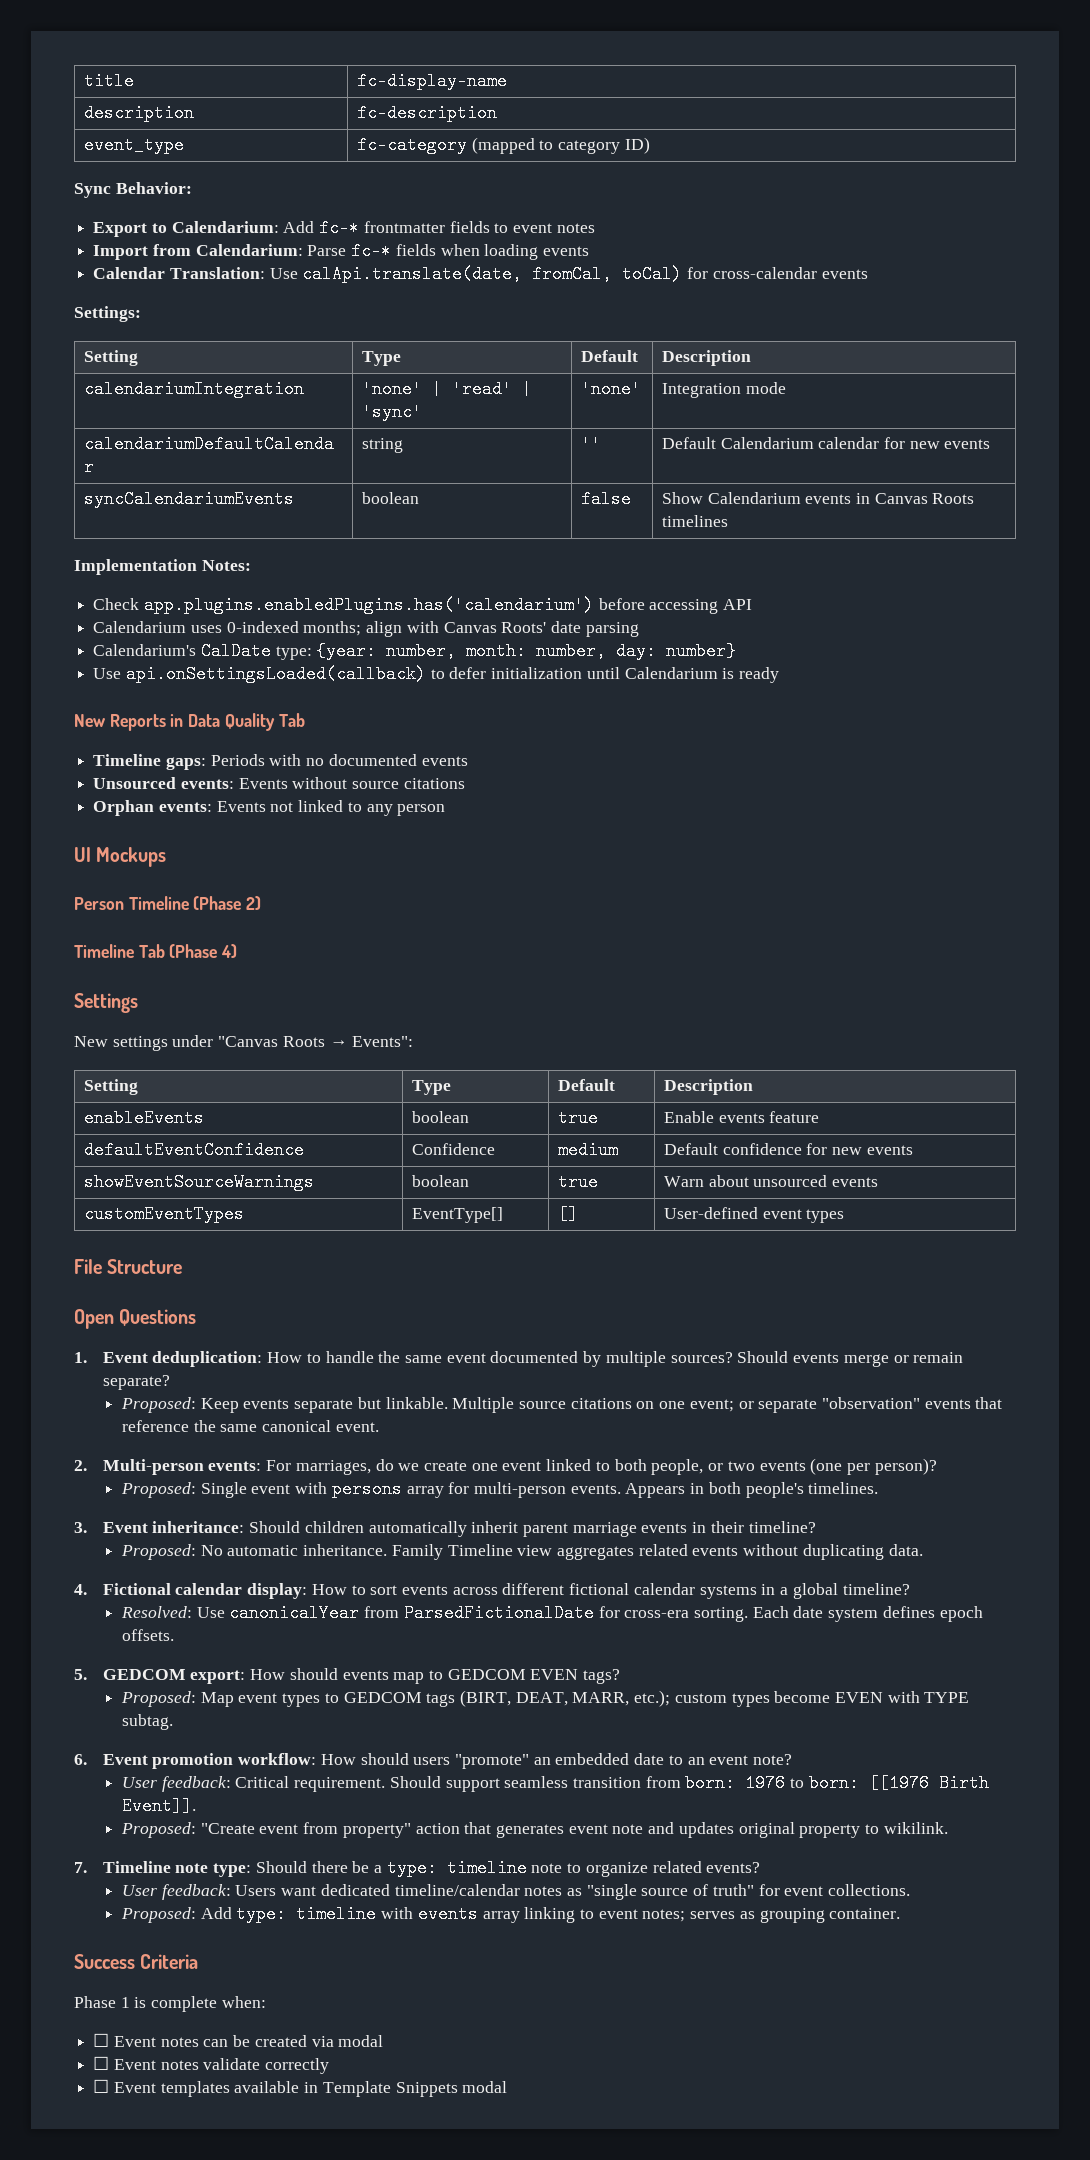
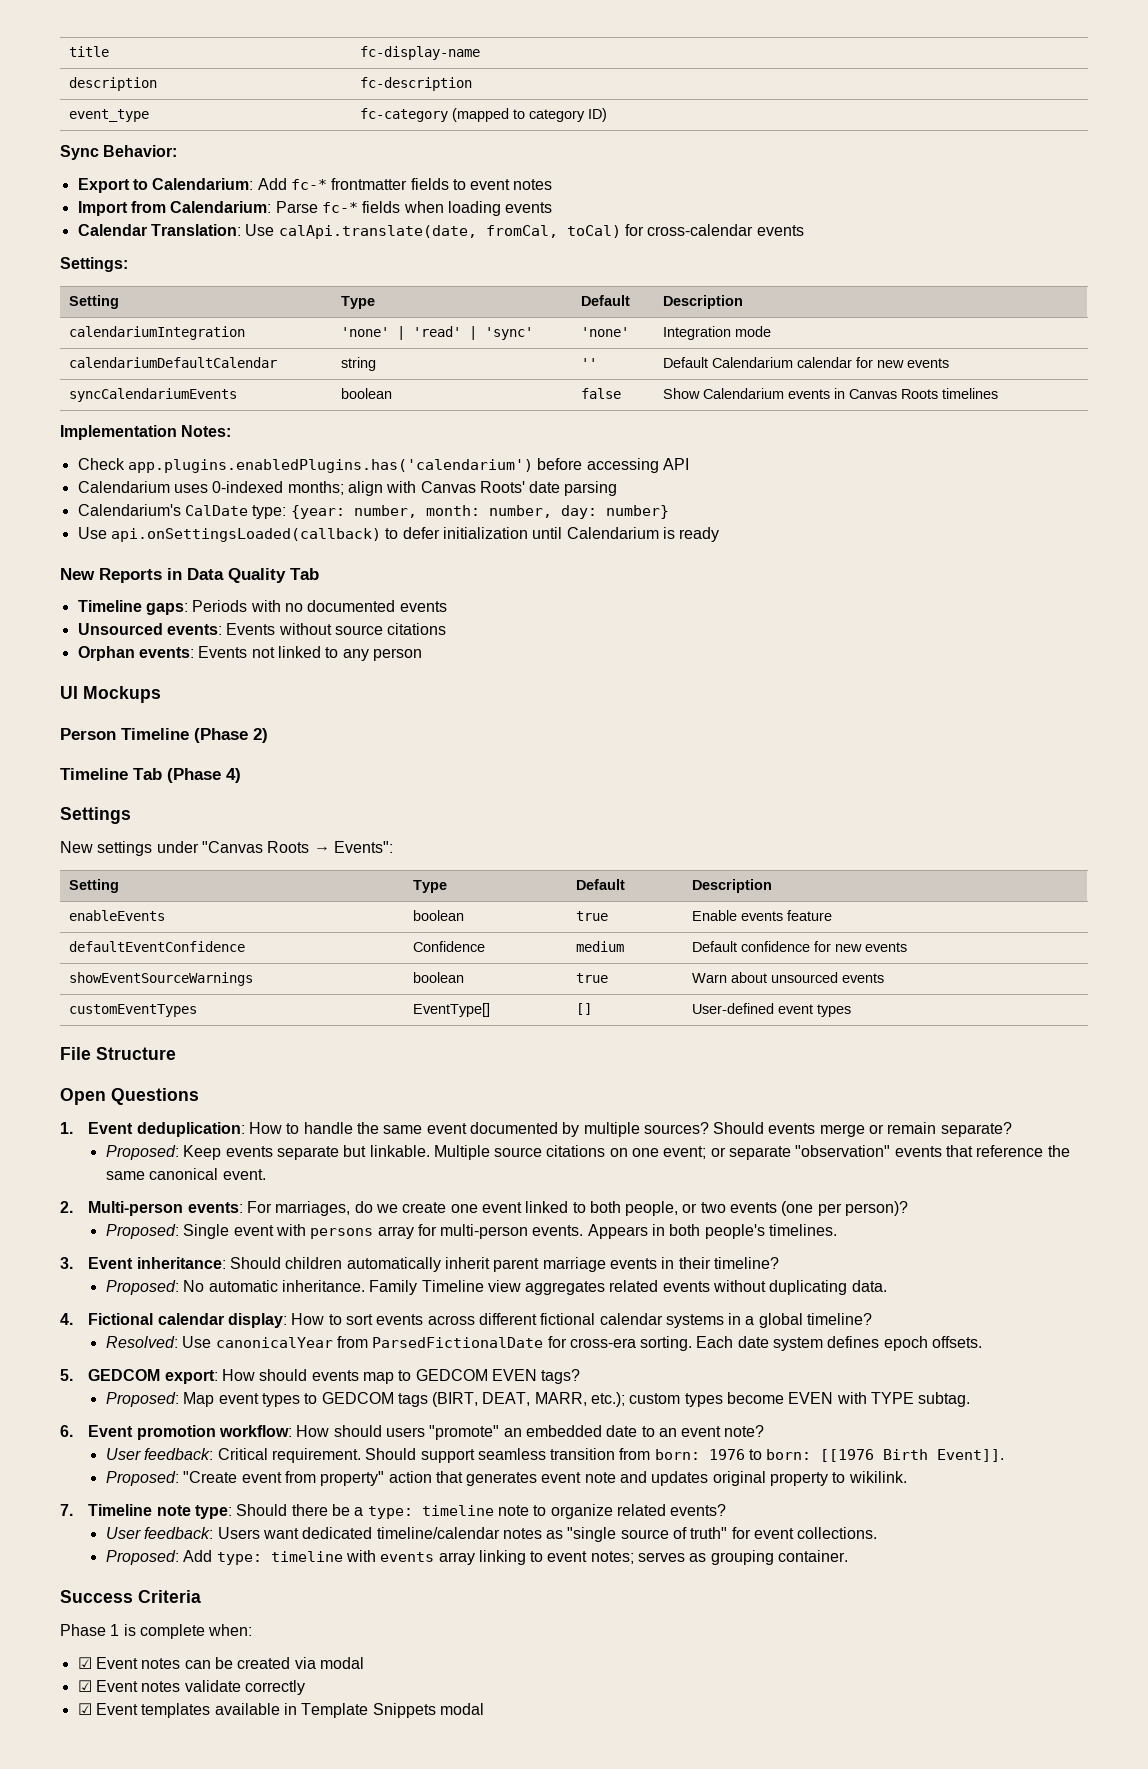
[93,2033,110,2047] ☐ -> [77,1657,92,1669] ☑
[93,2056,110,2070] ☐ -> [77,1680,92,1692] ☑
[93,2079,110,2093] ☐ -> [77,1703,92,1715] ☑

